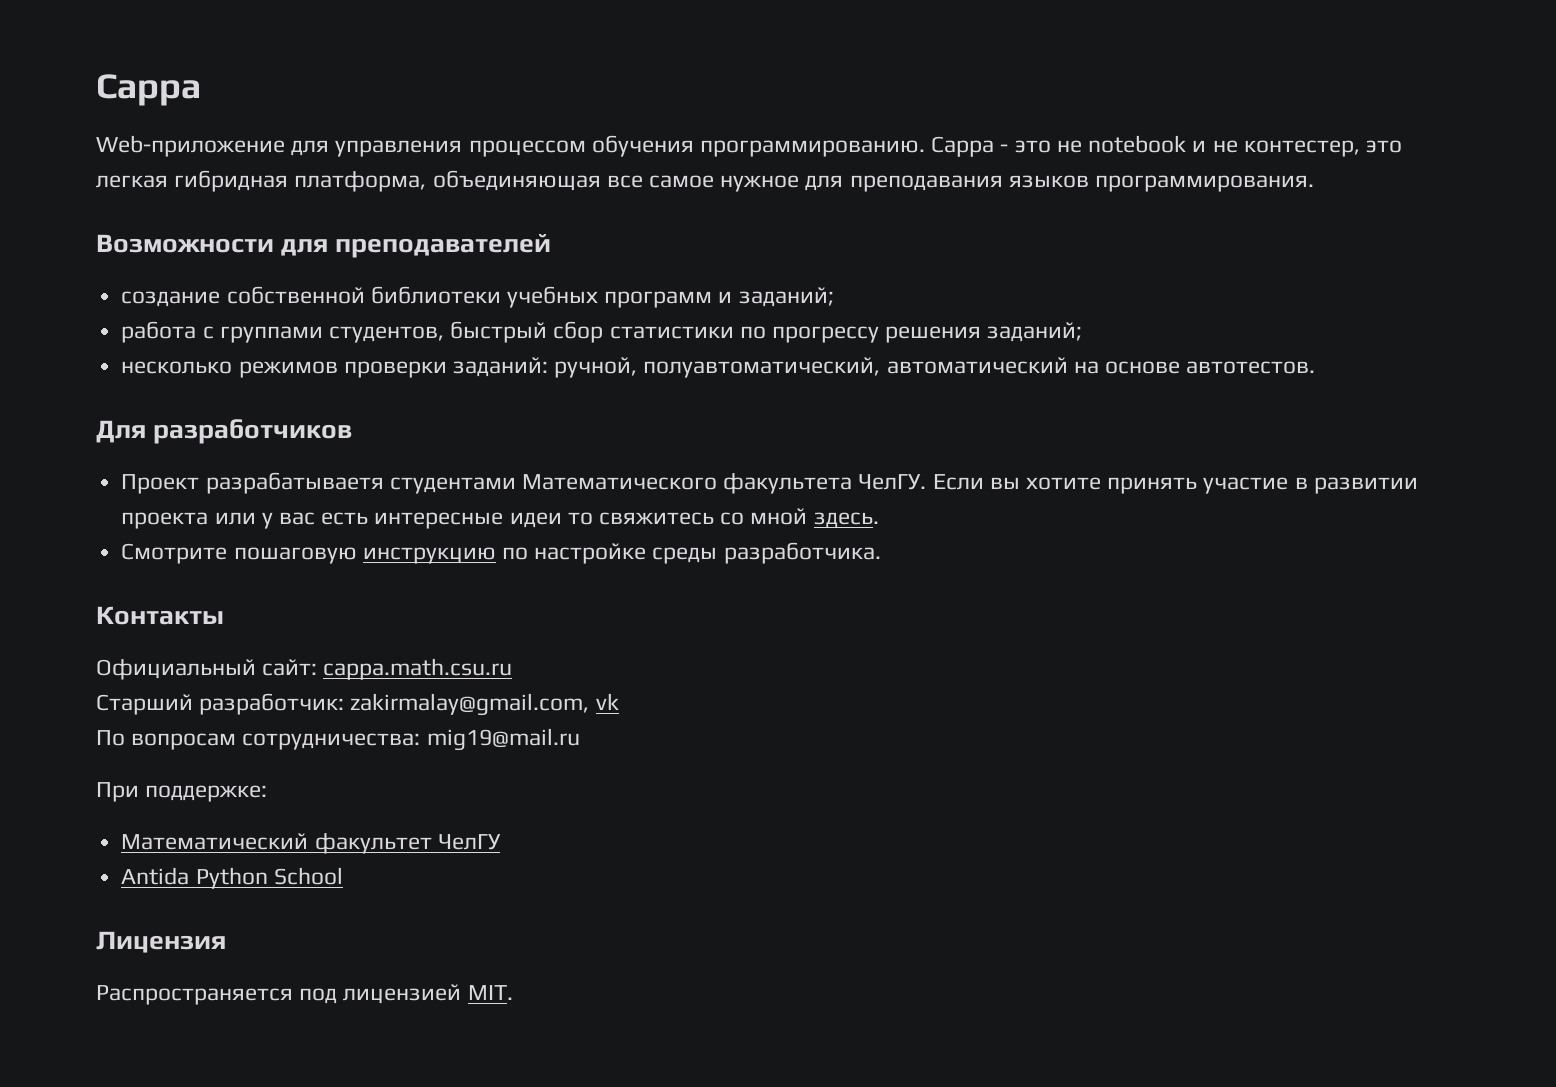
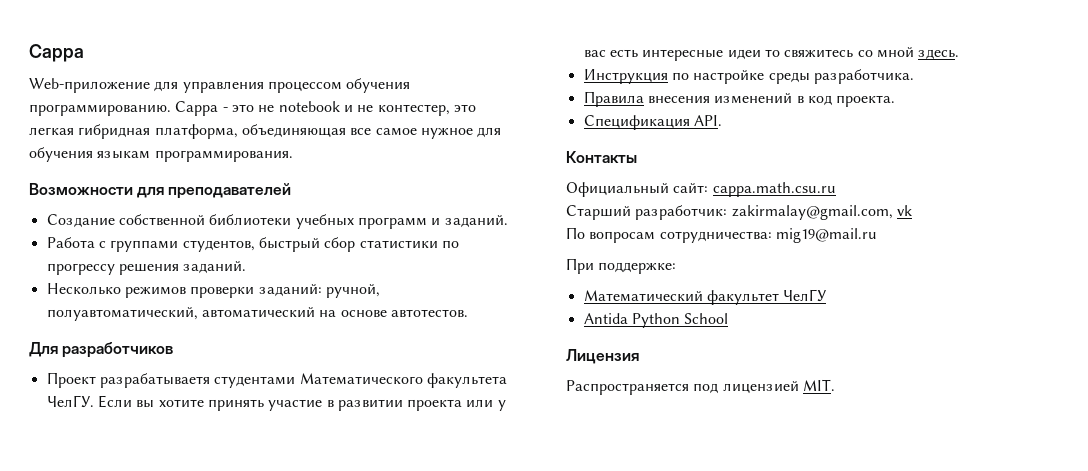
[849,175,1089,192] преподавания языков -> [29,147,151,162] обучения языкам
[121,291,221,307] создание -> [46,214,115,228] Создание
[738,287,834,307] [121,321,197,343] заданий; // работа -> [444,215,508,228] [46,237,95,248] заданий. // Работа
[987,322,1083,342] [121,361,233,374] заданий; // несколько -> [183,261,247,274] [46,283,121,295] заданий. // Несколько
[121,543,496,564] Смотрите пошаговую инструкцию -> [583,69,668,84] Инструкция
(881, 553) none -> [583,91,896,107] [583,115,722,130] // Правила внесения изменений в код проекта. // Спецификация API.

